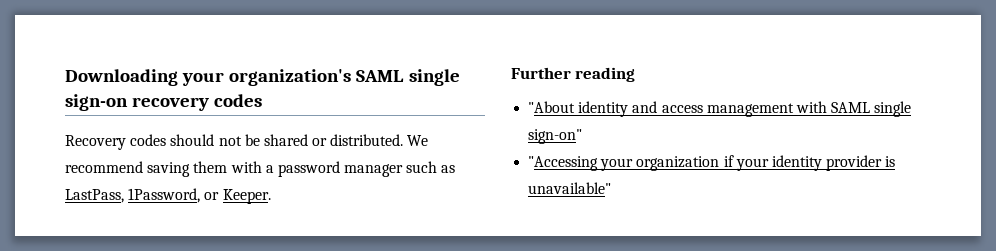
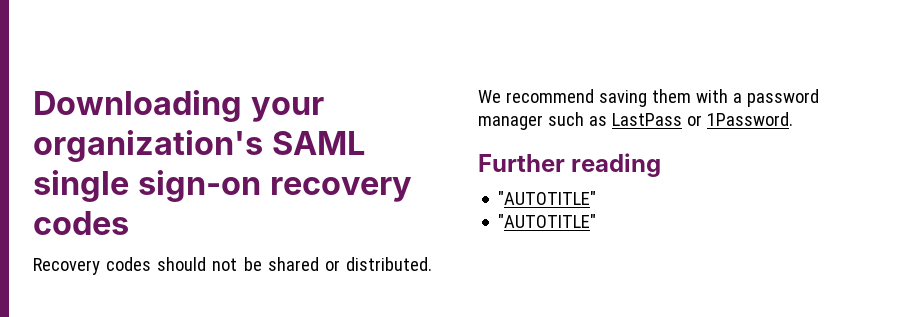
[65,188,271,204] [511,67,636,82] [528,101,912,117] [528,129,583,144] [528,155,896,171] [528,182,612,194] LastPass, 1Password, or Keeper. // Further reading // "About identity and access management with SAML single sign-on" // "Accessing your organization if your identity provider is unavailable" -> [611,112,793,126] [478,153,662,177] [498,191,597,205] [498,214,597,228] LastPass or 1Password. // Further reading // "AUTOTITLE" // "AUTOTITLE"

